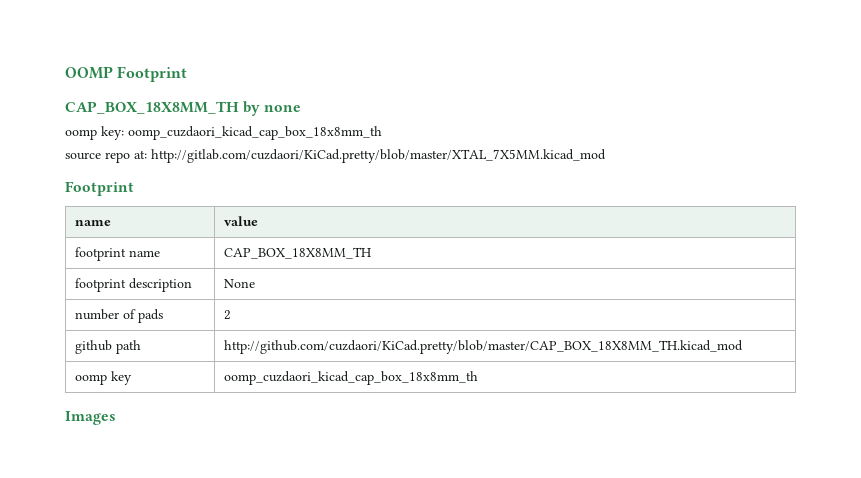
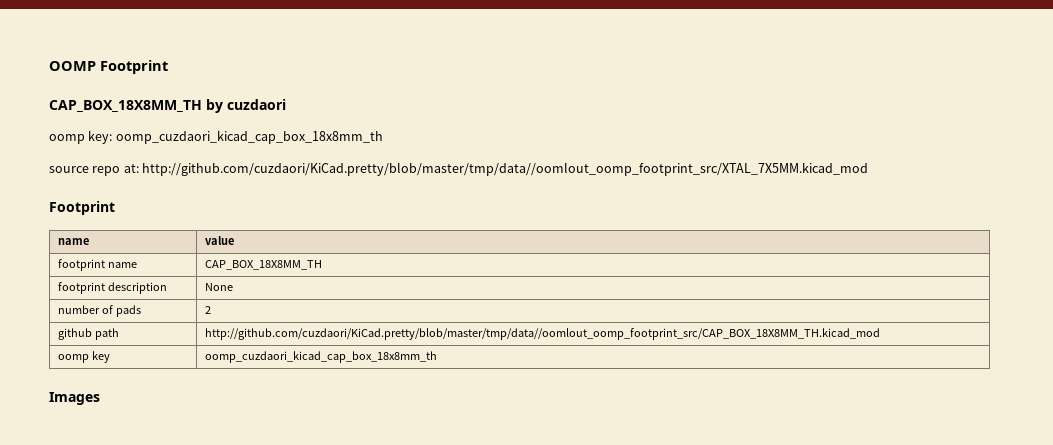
[243,101,302,116] by none -> [206,99,286,113] by cuzdaori
[151,149,606,163] http://gitlab.com/cuzdaori/KiCad.pretty/blob/master/XTAL_7X5MM.kicad_mod -> [142,162,869,176] http://github.com/cuzdaori/KiCad.pretty/blob/master/tmp/data//oomlout_oomp_footprint_src/XTAL_7X5MM.kicad_mod
[223,340,743,354] http://github.com/cuzdaori/KiCad.pretty/blob/master/CAP_BOX_18X8MM_TH.kicad_mod -> [204,328,880,340] http://github.com/cuzdaori/KiCad.pretty/blob/master/tmp/data//oomlout_oomp_footprint_src/CAP_BOX_18X8MM_TH.kicad_mod

